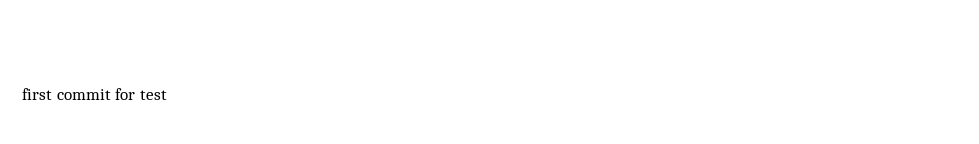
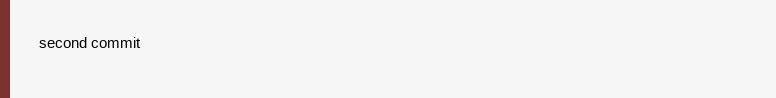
[22,88,167,100] first commit for test -> [39,37,142,48] second commit

